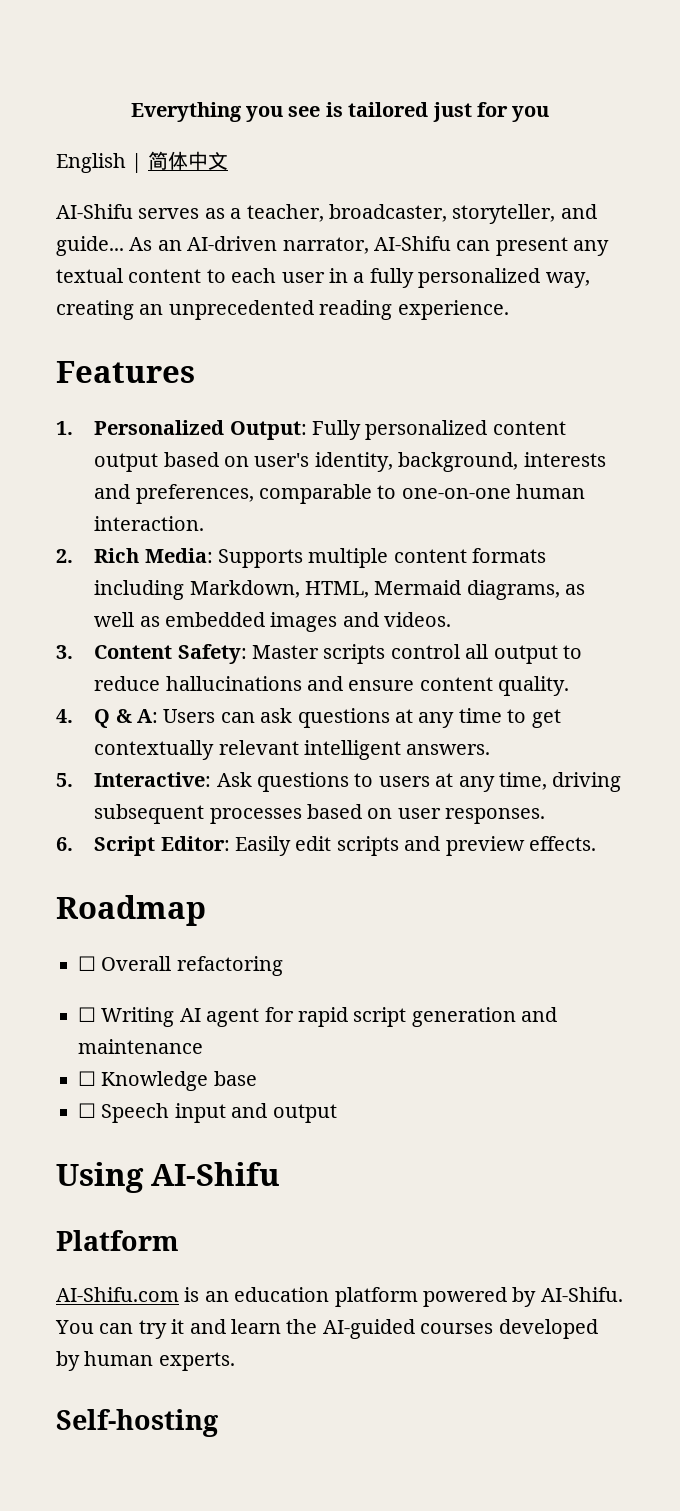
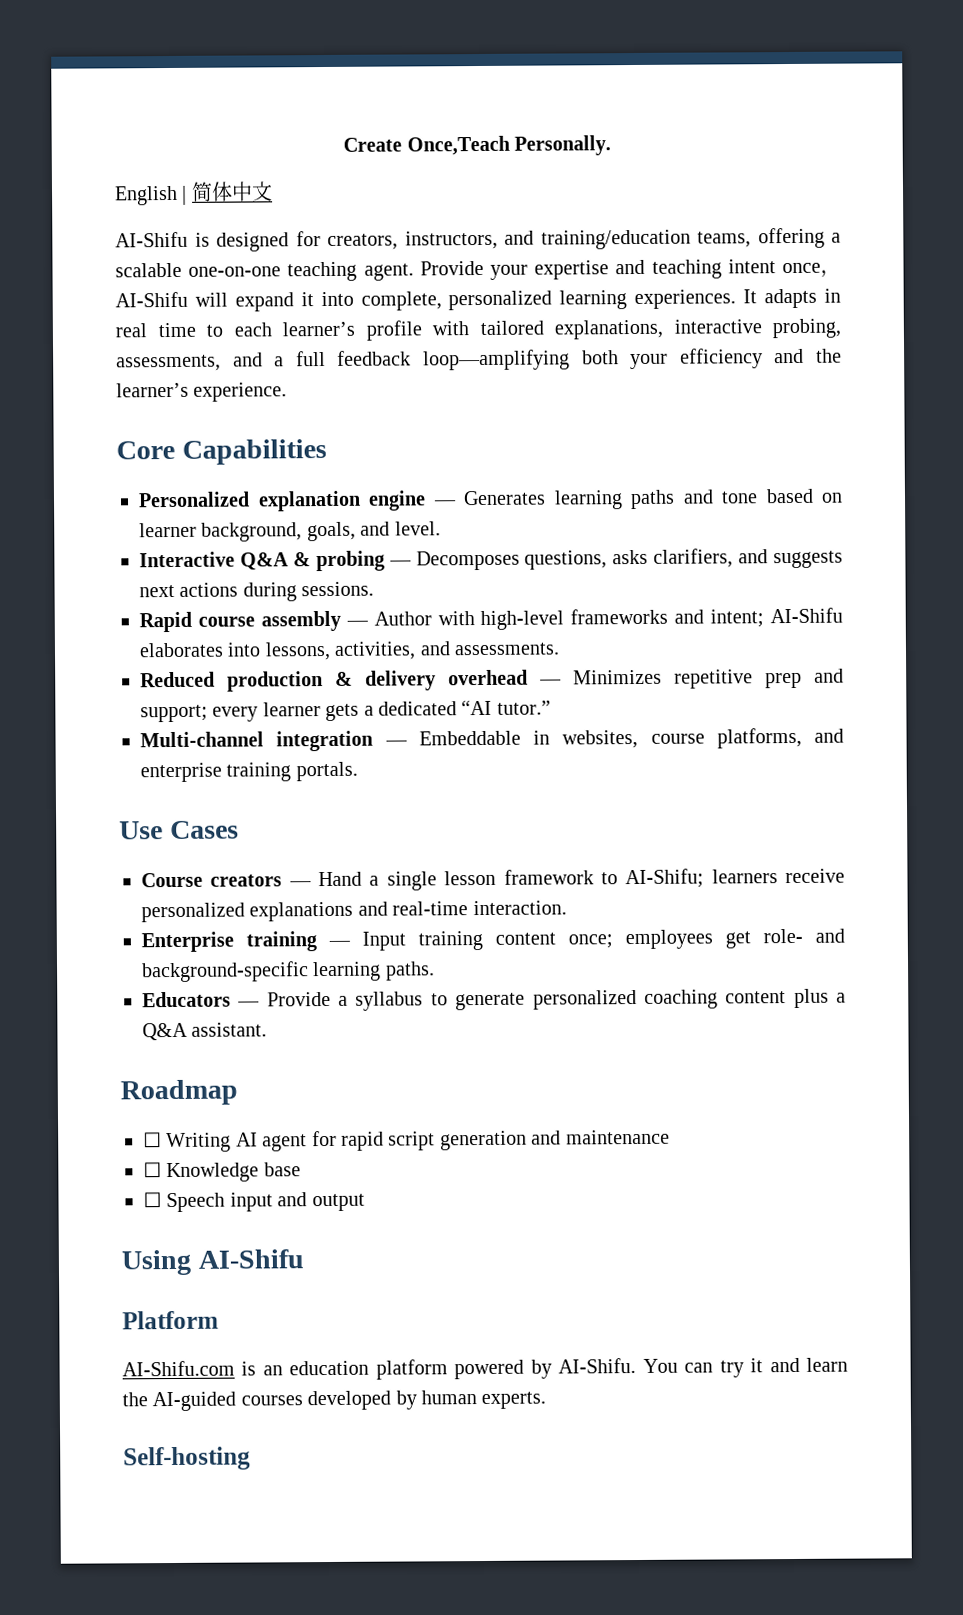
[130,102,550,122] Everything you see is tailored just for you -> [343,135,611,156] Create Once,Teach Personally.
[138,204,597,224] [56,236,610,256] [56,268,590,288] [56,300,509,320] [56,361,195,383] [56,420,566,440] [94,452,606,472] [94,484,586,504] [94,516,205,531] [56,548,547,568] [94,580,586,600] [94,612,452,632] [56,644,583,664] [94,676,570,696] [56,708,561,728] [94,740,491,760] [56,772,622,792] [94,804,546,824] [56,836,597,856] [56,895,206,926] [78,956,283,976] serves as a teacher, broadcaster, storyteller, and guide... As an AI-driven narrator, AI-Shifu can present any textual content to each user in a fully personalized way, creating an unprecedented reading experience. // Features // 1. Personalized Output: Fully personalized content output based on user's identity, background, interests and preferences, comparable to one-on-one human interaction. // 2. Rich Media: Supports multiple content formats including Markdown, HTML, Mermaid diagrams, as well as embedded images and videos. // 3. Content Safety: Master scripts control all output to reduce hallucinations and ensure content quality. // 4. Q & A: Users can ask questions at any time to get contextually relevant intelligent answers. // 5. Interactive: Ask questions to users at any time, driving subsequent processes based on user responses. // 6. Script Editor: Easily edit scripts and preview effects. // Roadmap // ☐ Overall refactoring -> [194,227,841,252] [115,259,841,282] [115,288,841,312] [115,318,841,341] [116,348,843,372] [116,382,288,402] [116,438,327,465] [138,488,843,512] [139,521,441,542] [139,548,843,572] [139,581,375,602] [139,607,843,633] [139,641,560,661] [140,668,844,692] [140,699,551,723] [140,727,844,752] [140,761,358,783] [119,820,239,840] [141,868,846,891] [141,900,567,923] [141,928,845,953] [141,961,435,983] [142,988,847,1011] [142,1022,268,1041] [120,1079,238,1106] is designed for creators, instructors, and training/education teams, offering a scalable one-on-one teaching agent. Provide your expertise and teaching intent once，AI-Shifu will expand it into complete, personalized learning experiences. It adapts in real time to each learner’s profile with tailored explanations, interactive probing, assessments, and a full feedback loop—amplifying both your efficiency and the learner’s experience. // Core Capabilities // Personalized explanation engine — Generates learning paths and tone based on learner background, goals, and level. // Interactive Q&A & probing — Decomposes questions, asks clarifiers, and suggests next actions during sessions. // Rapid course assembly — Author with high-level frameworks and intent; AI-Shifu elaborates into lessons, activities, and assessments. // Reduced production & delivery overhead — Minimizes repetitive prep and support; every learner gets a dedicated “AI tutor.” // Multi-channel integration — Embeddable in websites, course platforms, and enterprise training portals. // Use Cases // Course creators — Hand a single lesson framework to AI-Shifu; learners receive personalized explanations and real-time interaction. // Enterprise training — Input training content once; employees get role- and background-specific learning paths. // Educators — Provide a syllabus to generate personalized coaching content plus a Q&A assistant. // Roadmap

